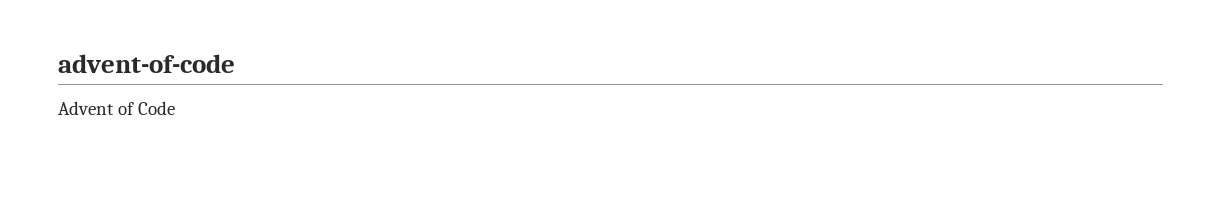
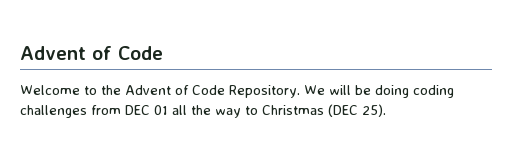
[58,54,235,73] [58,101,176,115] advent-of-code // Advent of Code -> [20,46,163,60] [20,85,454,98] [20,104,386,118] Advent of Code // Welcome to the Advent of Code Repository. We will be doing coding challenges from DEC 01 all the way to Christmas (DEC 25).

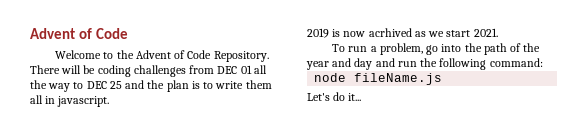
[304,85,325,95] We -> [30,65,60,74] There
[375,85,409,98] doing -> (96, 69) none
[262,104,386,117] Christmas (DEC 25). -> [86,80,272,92] [30,95,110,107] [307,28,498,38] [332,43,541,55] [306,58,543,70] [314,73,443,85] [307,92,362,101] DEC 25 and the plan is to write them all in javascript. // 2019 is now acrhived as we start 2021. // To run a problem, go into the path of the year and day and run the following command: // node fileName.js // Let's do it...

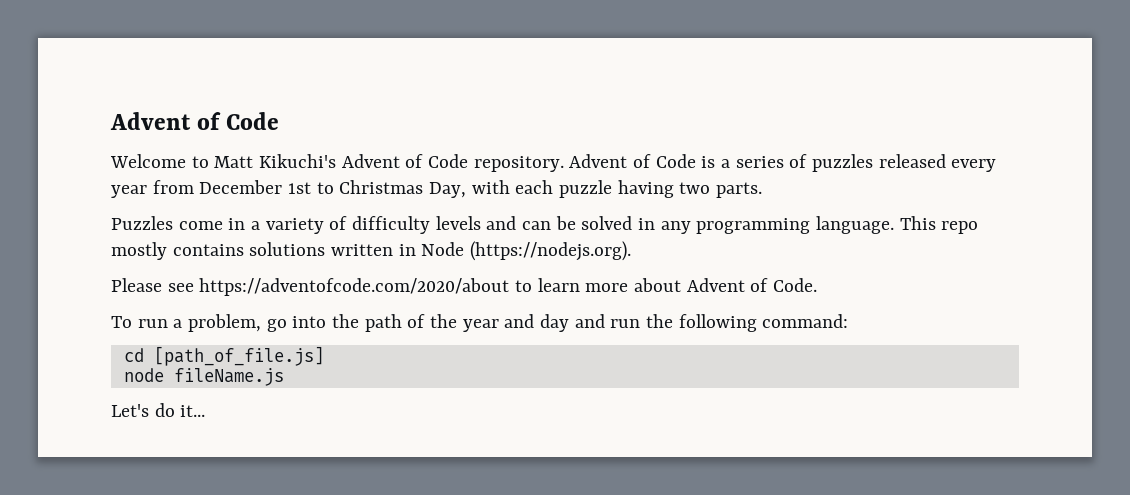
[116,50,269,62] [30,65,267,77] [30,80,272,92] [30,95,110,107] [307,28,498,38] the Advent of Code Repository. There will be coding challenges from DEC 01 all the way to DEC 25 and the plan is to write them all in javascript. // 2019 is now acrhived as we start 2021. -> [214,154,997,172] [111,180,763,198] [111,216,979,234] [111,241,632,261] [111,278,818,296] Matt Kikuchi's Advent of Code repository. Advent of Code is a series of puzzles released every year from December 1st to Christmas Day, with each puzzle having two parts. // Puzzles come in a variety of difficulty levels and can be solved in any programming language. This repo mostly contains solutions written in Node (https://nodejs.org). // Please see https://adventofcode.com/2020/about to learn more about Advent of Code.
(543, 62) none -> [123,346,324,366] // cd [path_of_file.js]

